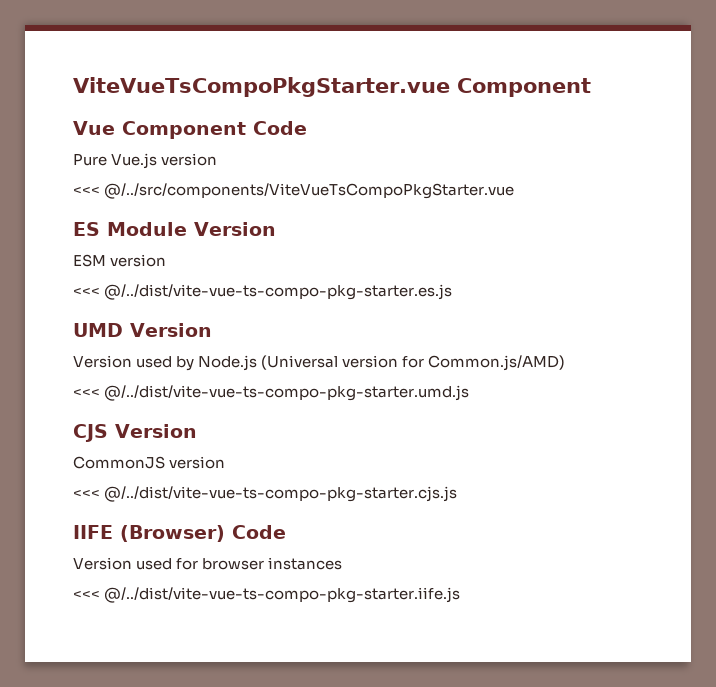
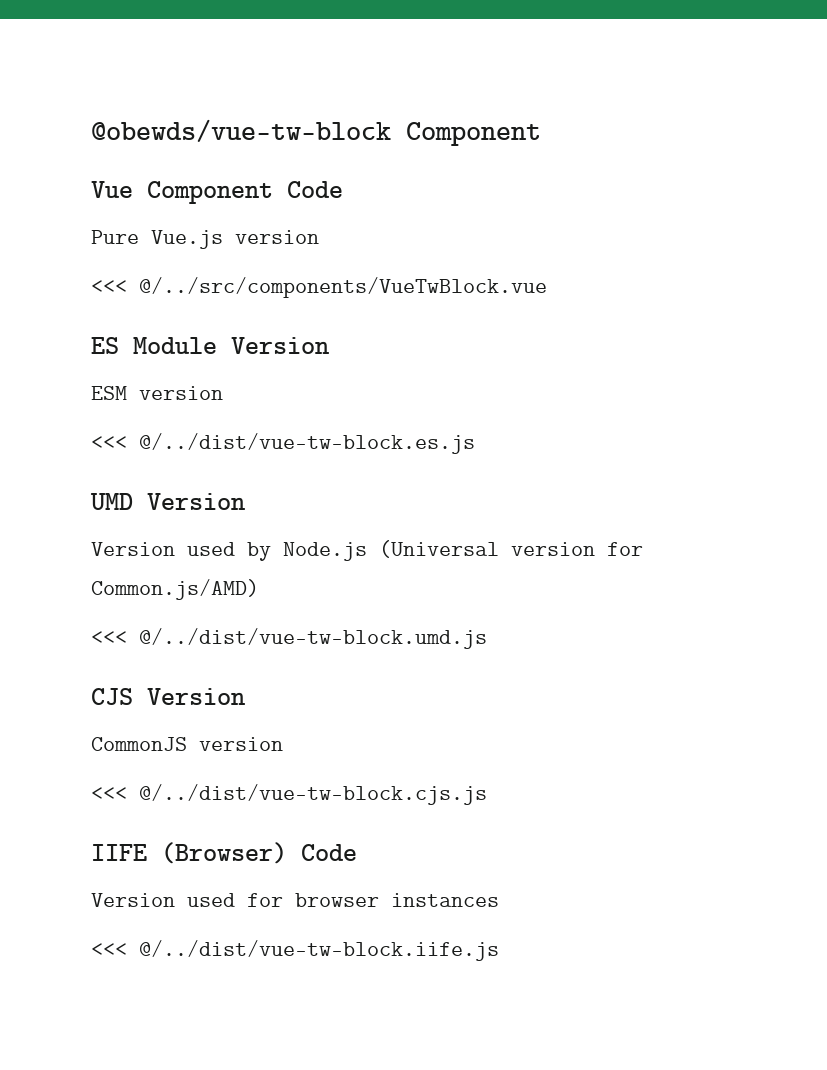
[73,77,450,97] ViteVueTsCompoPkgStarter.vue -> [91,119,391,142] @obewds/vue-tw-block
[104,183,515,199] @/../src/components/ViteVueTsCompoPkgStarter.vue -> [139,277,547,298] @/../src/components/VueTwBlock.vue
[104,284,453,300] @/../dist/vite-vue-ts-compo-pkg-starter.es.js -> [139,433,475,454] @/../dist/vue-tw-block.es.js
[104,385,470,401] @/../dist/vite-vue-ts-compo-pkg-starter.umd.js -> [139,628,487,649] @/../dist/vue-tw-block.umd.js
[104,486,458,502] @/../dist/vite-vue-ts-compo-pkg-starter.cjs.js -> [139,784,487,805] @/../dist/vue-tw-block.cjs.js
[104,587,461,603] @/../dist/vite-vue-ts-compo-pkg-starter.iife.js -> [139,940,499,961] @/../dist/vue-tw-block.iife.js

